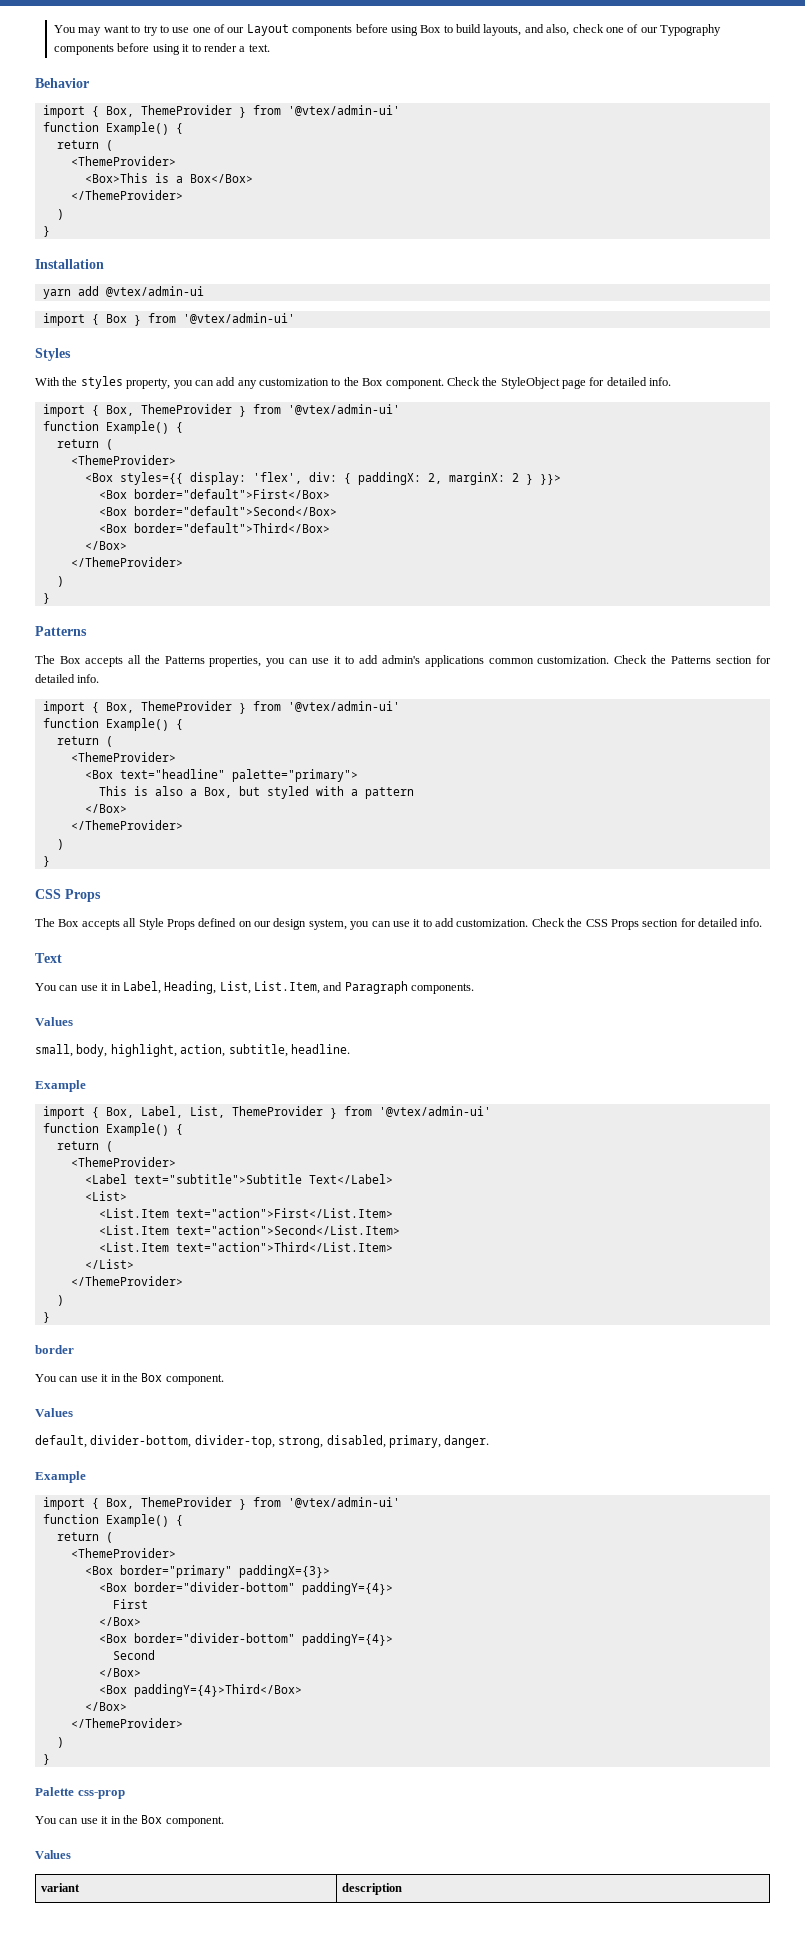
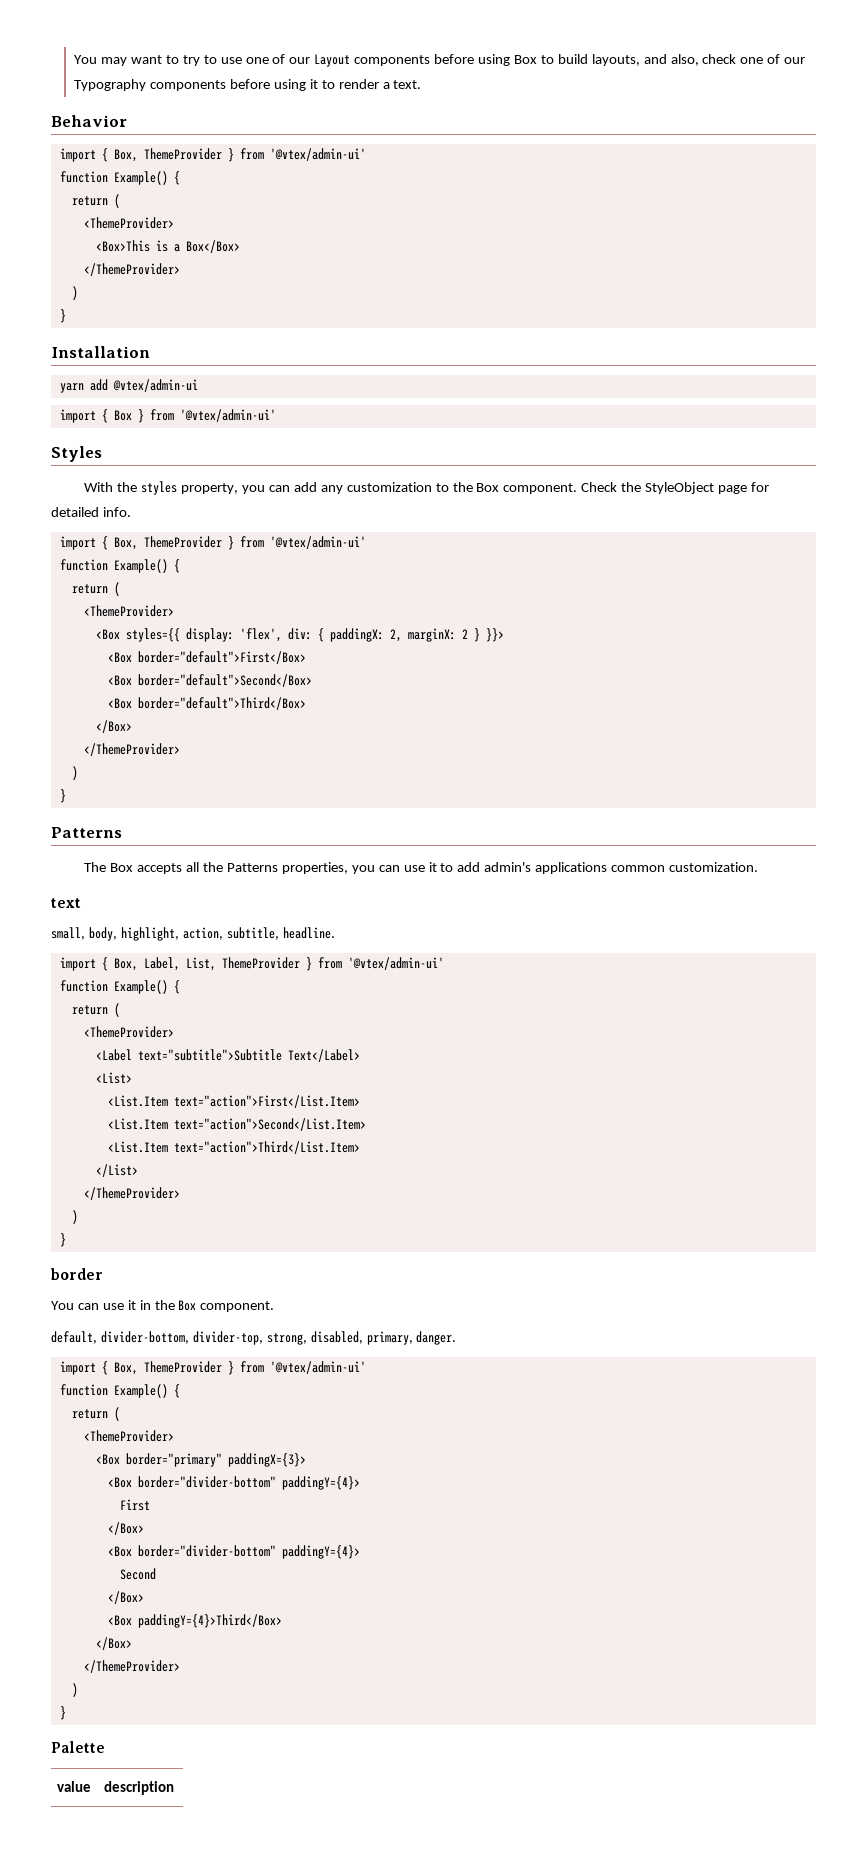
[614,655,772,664] [35,674,100,683] [42,701,400,714] [42,718,183,731] [56,736,113,747] [70,752,176,762] [84,769,358,782] [98,786,414,799] [84,804,127,813] [70,820,183,830] [56,839,64,850] [42,856,50,867] [35,889,101,902] [35,918,763,930] [35,953,62,963] [35,981,475,994] [35,1017,73,1026] Check the Patterns section for detailed info. // import { Box, ThemeProvider } from '@vtex/admin-ui' // function Example() { // return ( // <ThemeProvider> // <Box text="headline" palette="primary"> // This is also a Box, but styled with a pattern // </Box> // </ThemeProvider> // ) // } // CSS Props // The Box accepts all Style Props defined on our design system, you can use it to add customization. Check the CSS Props section for detailed info. // Text // You can use it in Label, Heading, List, List.Item, and Paragraph components. // Values -> [51,898,81,908] // text
[35,1080,86,1092] // Example -> (335, 933) none
[35,1408,73,1417] // Values -> (275, 1306) none
[35,1471,86,1483] // Example -> (457, 1338) none
[77,1790,125,1799] [35,1815,224,1827] [35,1850,71,1859] [40,1883,80,1892] css-prop // You can use it in the Box component. // Values // variant -> [57,1781,92,1792] // value

